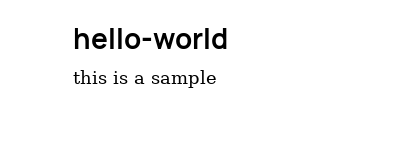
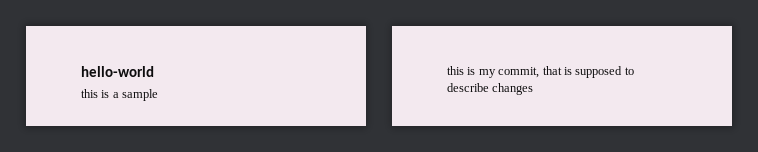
(217, 79) none -> [447,66,634,78] [447,83,534,95] // this is my commit, that is supposed to describe changes

